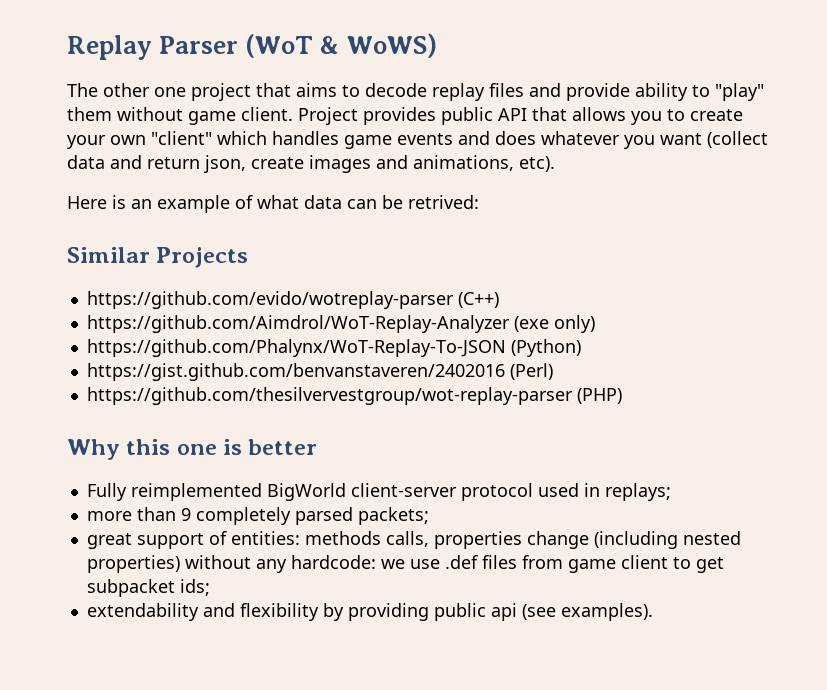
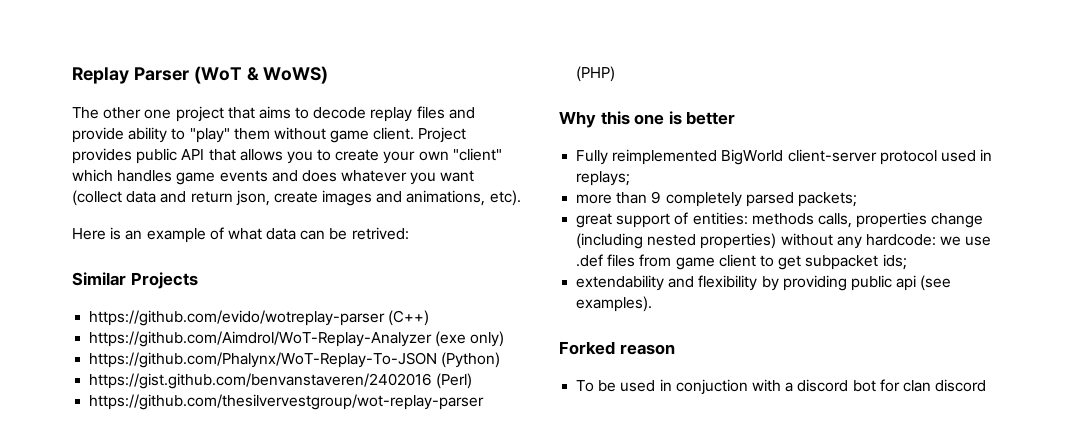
(653, 612) none -> [559,341,675,355] [576,379,987,395] // Forked reason // To be used in conjuction with a discord bot for clan discord

